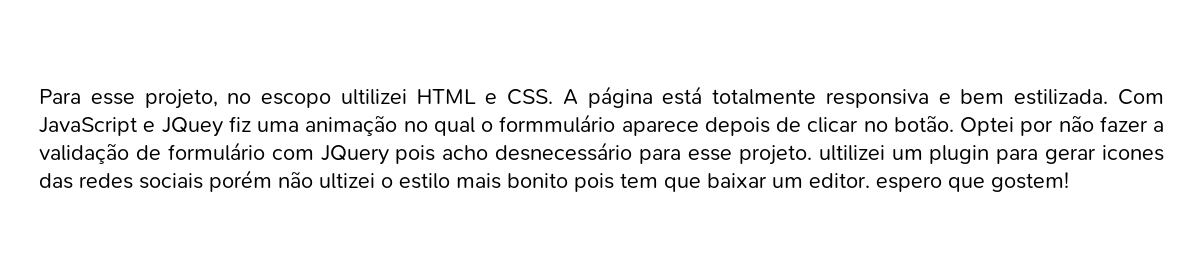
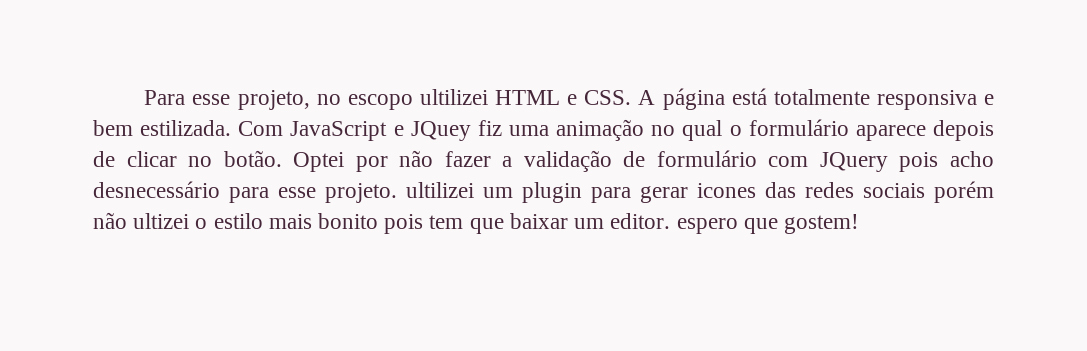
[499,114,616,133] formmulário -> [748,119,849,136] formulário

